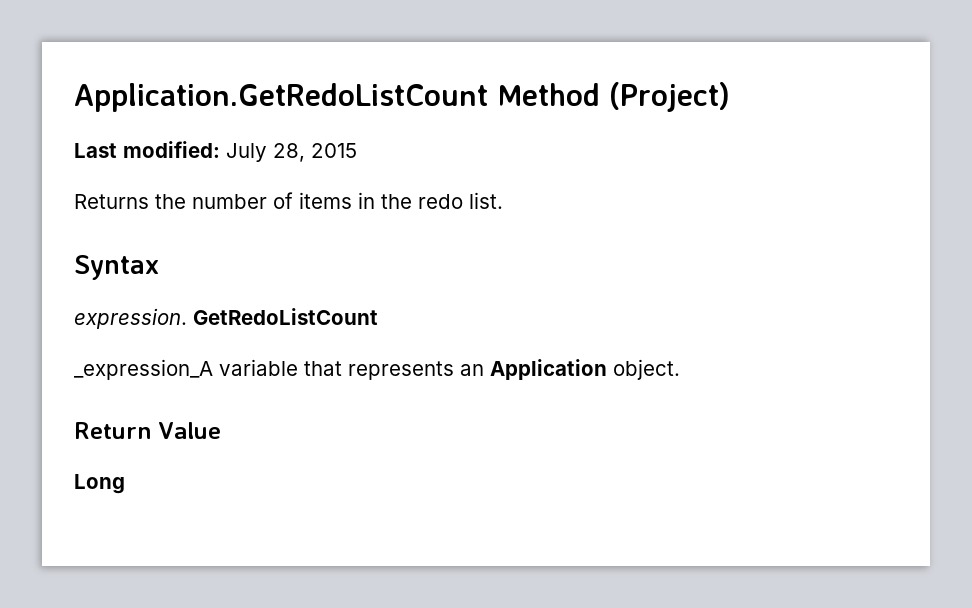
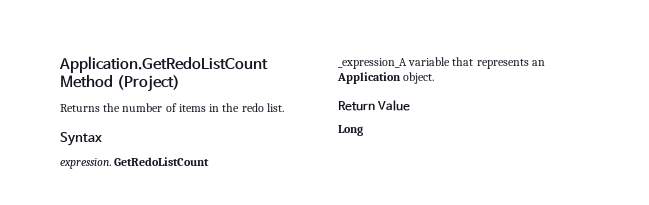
[74,141,357,162] // Last modified: July 28, 2015 -> (180, 83) none

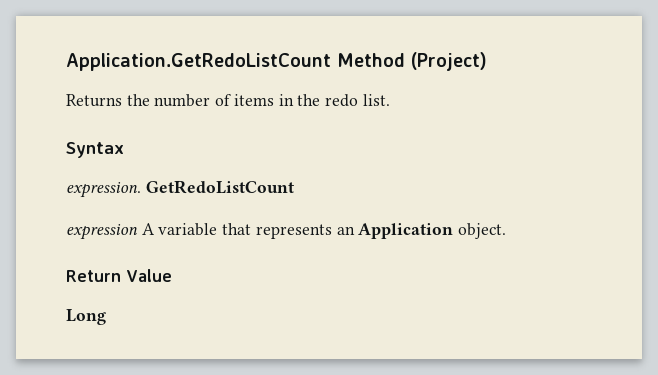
[338,58,407,69] _expression_A -> [66,223,155,240] expression A

